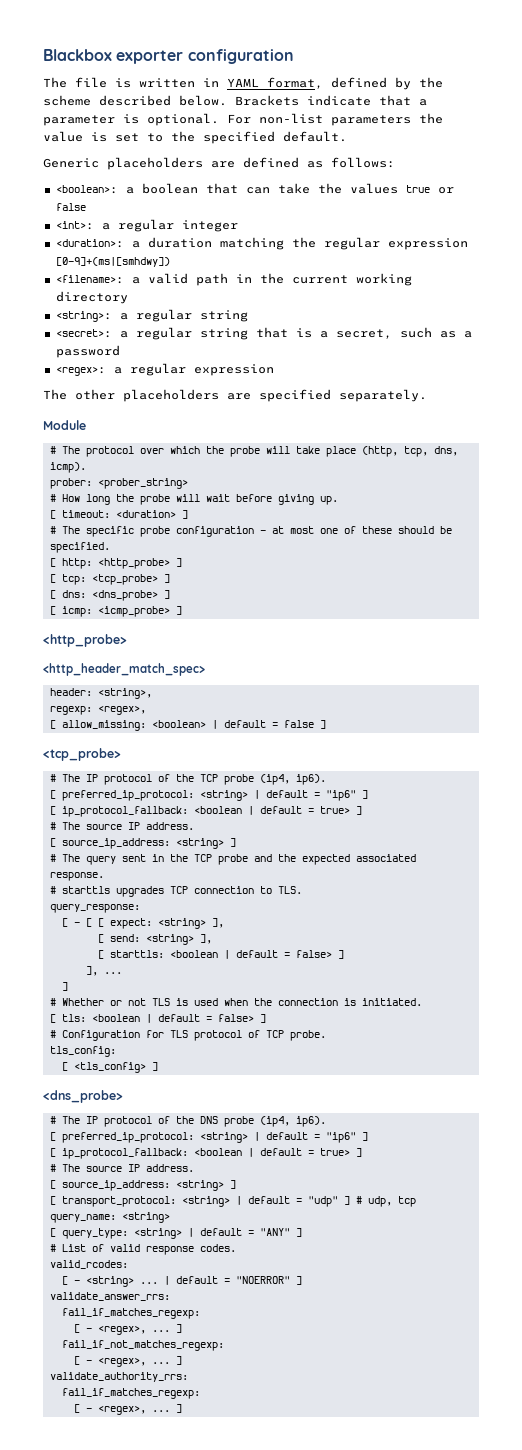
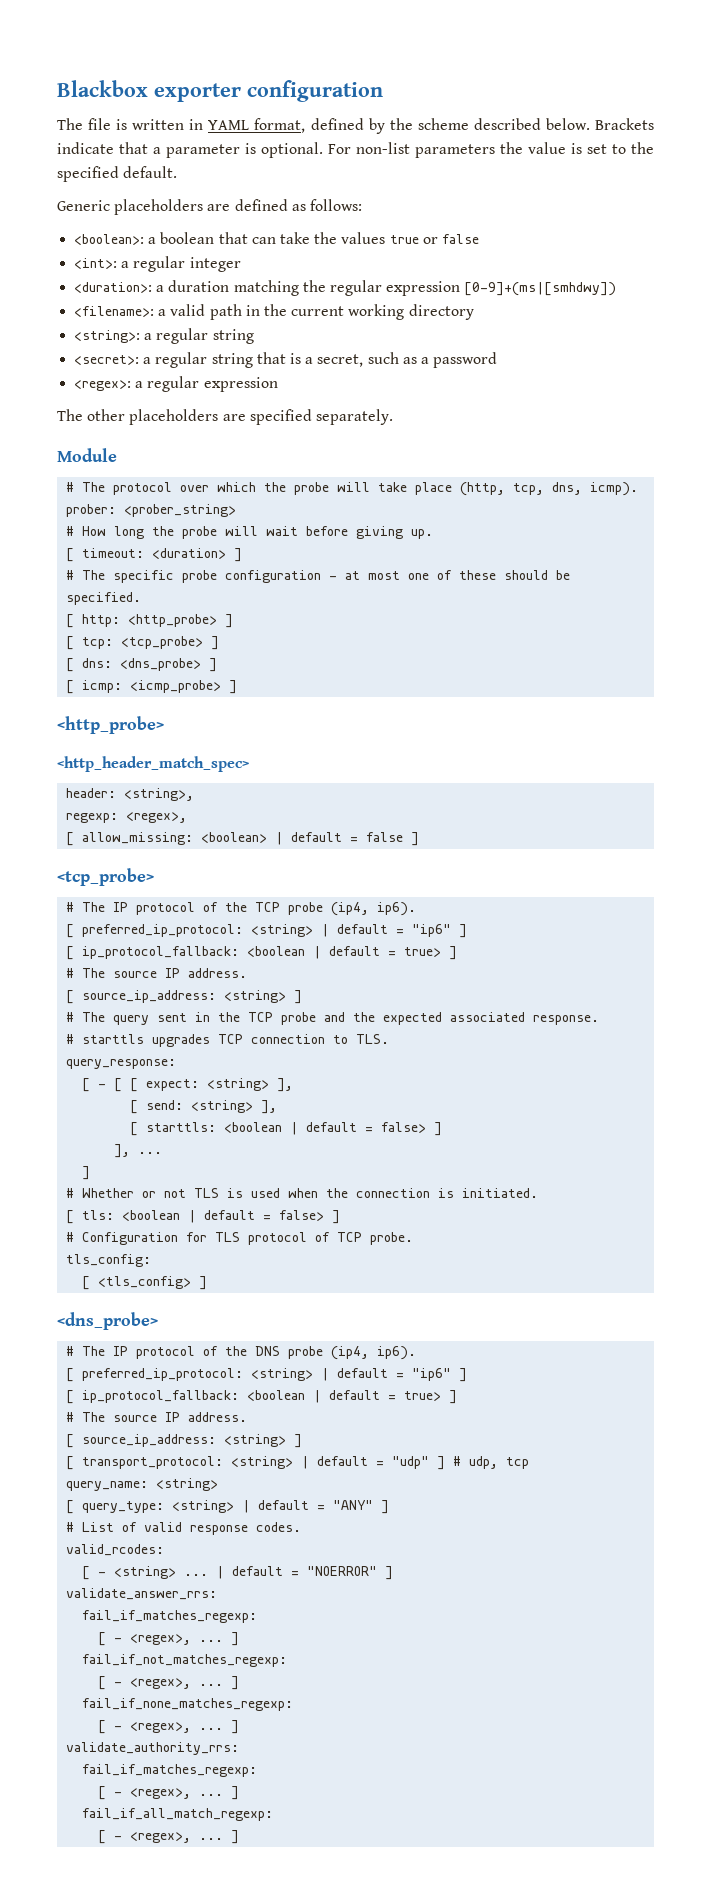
(182, 1360) none -> [82,1698,294,1711] [98,1720,240,1734] // fail_if_none_matches_regexp: // [ - <regex>, ... ]
(182, 1408) none -> [82,1808,274,1821] [98,1830,240,1844] // fail_if_all_match_regexp: // [ - <regex>, ... ]

